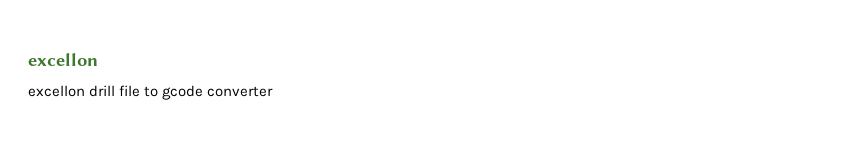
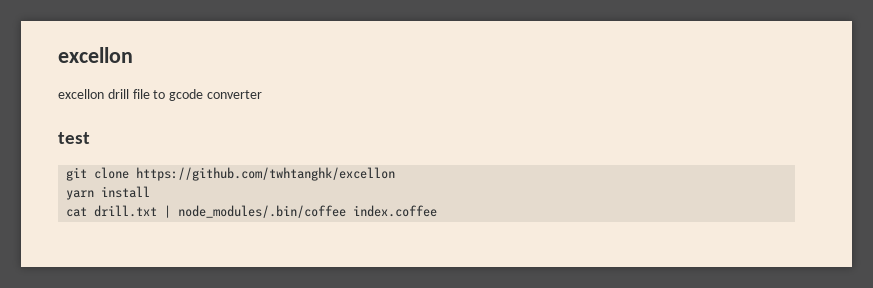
(274, 91) none -> [58,132,90,144] [66,167,396,181] [66,186,151,200] [66,205,438,218] // test // git clone https://github.com/twhtanghk/excellon // yarn install // cat drill.txt | node_modules/.bin/coffee index.coffee

